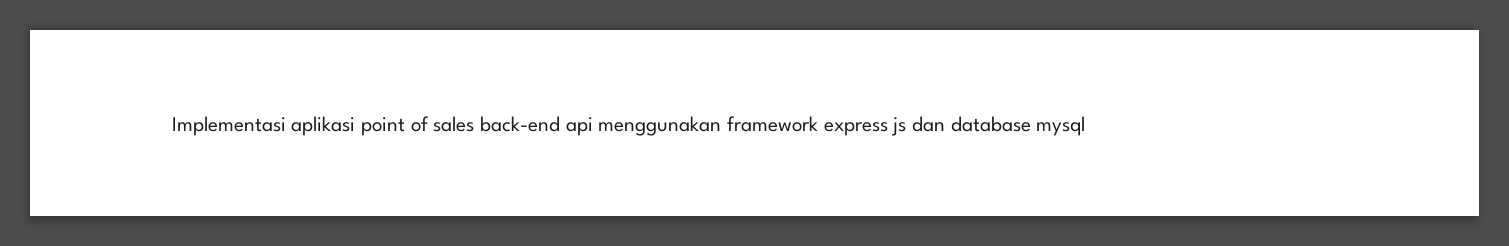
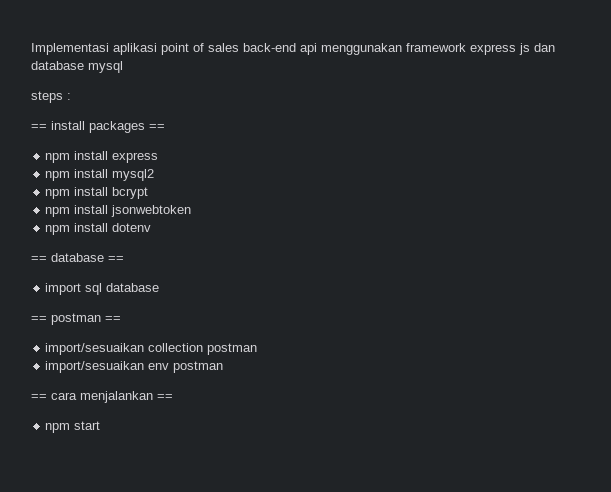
(1086, 126) none -> [31,91,71,103] [31,121,165,133] [45,151,159,163] [45,169,155,181] [45,187,149,199] [45,205,192,217] [45,223,152,235] [31,253,124,262] [45,283,160,295] [31,313,121,325] [45,343,258,355] [45,361,224,373] [31,391,173,403] [45,421,101,433] // steps : // == install packages == // npm install express // npm install mysql2 // npm install bcrypt // npm install jsonwebtoken // npm install dotenv // == database == // import sql database // == postman == // import/sesuaikan collection postman // import/sesuaikan env postman // == cara menjalankan == // npm start

